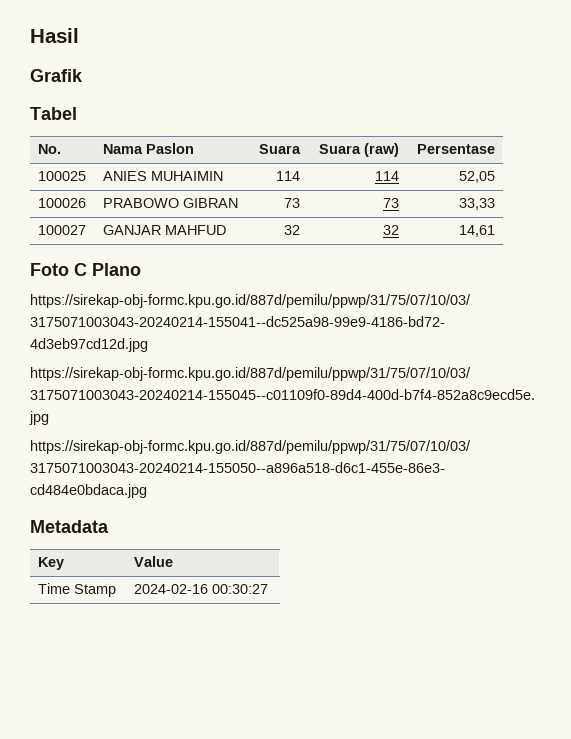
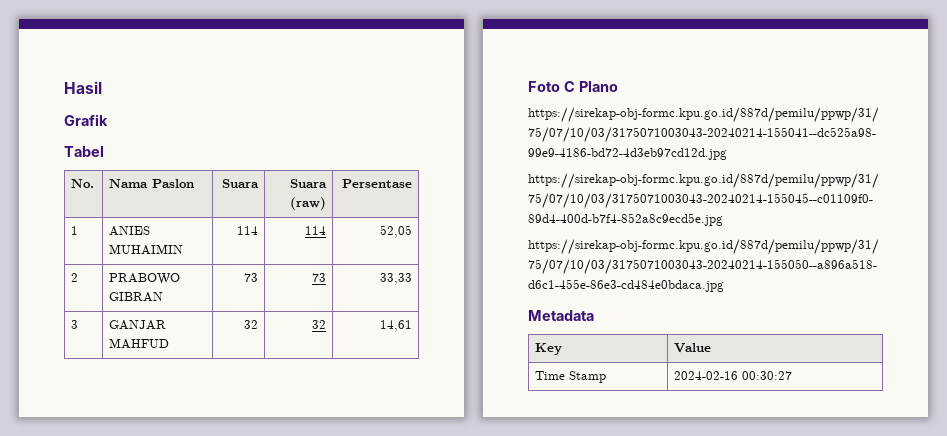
[38,171,87,181] 100025 -> [71,226,79,235] 1
[38,198,87,208] 100026 -> [71,273,79,282] 2
[38,225,87,235] 100027 -> [71,320,79,329] 3

